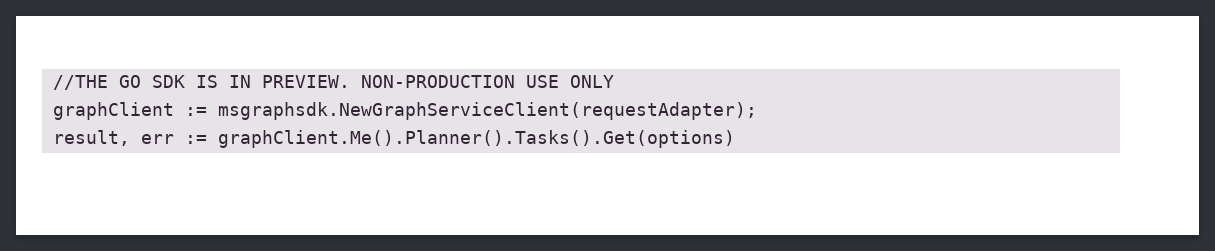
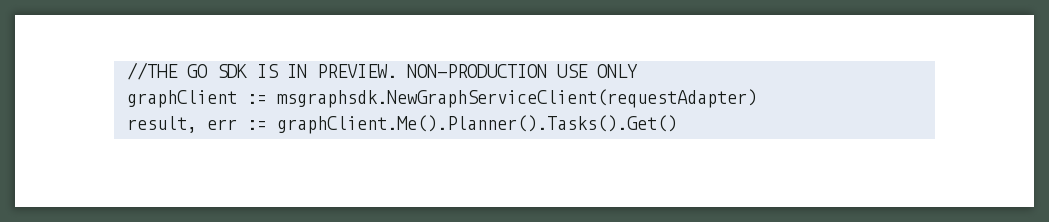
[218,102,758,120] msgraphsdk.NewGraphServiceClient(requestAdapter); -> [276,89,757,108] msgraphsdk.NewGraphServiceClient(requestAdapter)
[218,130,736,148] graphClient.Me().Planner().Tasks().Get(options) -> [276,115,677,134] graphClient.Me().Planner().Tasks().Get()

